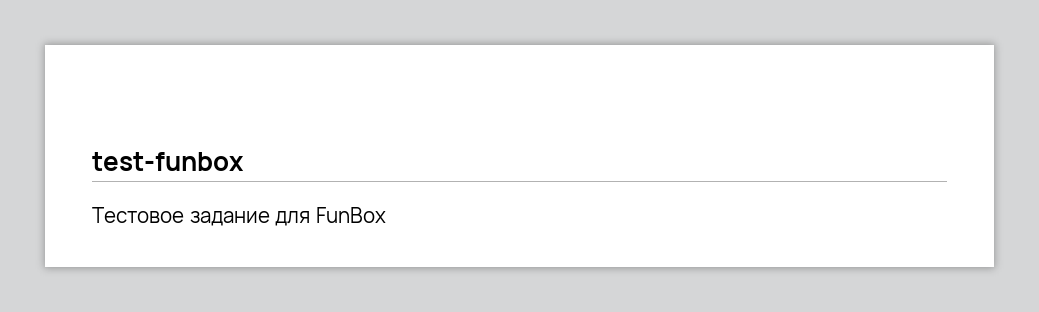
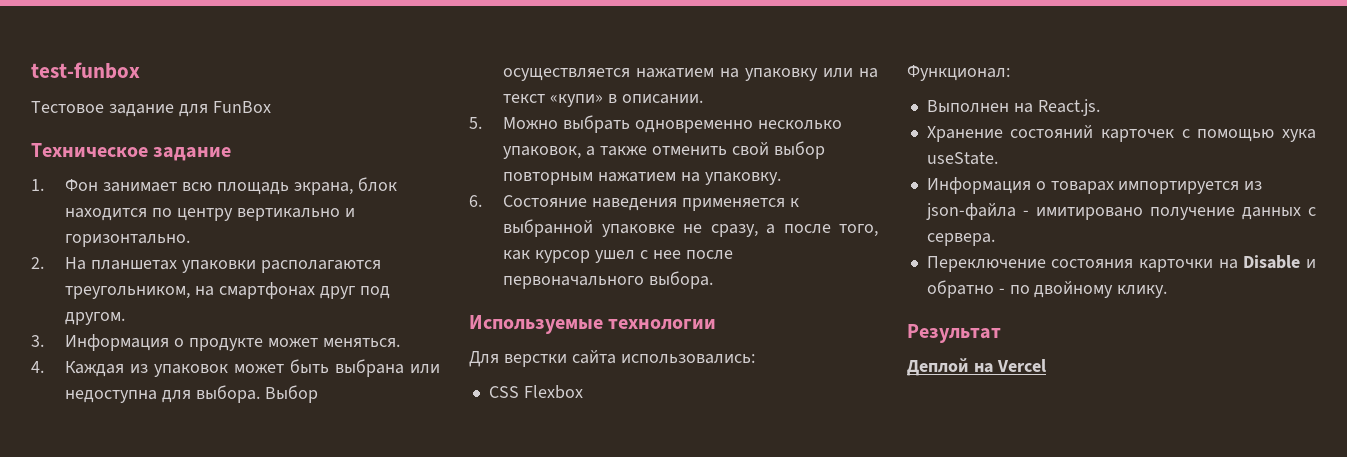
(386, 215) none -> [31,143,232,161] [31,177,397,195] [65,208,355,221] [65,234,191,247] [31,257,381,273] [65,282,390,299] [65,312,126,325] [31,334,400,351] [31,359,441,377] [65,385,318,403] [503,68,878,81] [503,94,703,107] [469,115,842,133] [503,141,825,159] [503,172,781,185] [469,195,799,211] [503,219,878,237] [503,250,733,263] [503,271,714,289] [469,315,717,334] [469,350,755,367] [488,385,583,399] [907,65,1010,81] [926,99,1100,116] [926,125,1316,142] [926,152,998,165] [926,177,1263,194] [925,203,1316,220] [926,233,995,246] [926,255,1316,272] [926,280,1168,298] [907,324,1001,343] [907,358,1046,376] // Техническое задание // 1. Фон занимает всю площадь экрана, блок находится по центру вертикально и горизонтально. // 2. На планшетах упаковки располагаются треугольником, на смартфонах друг под другом. // 3. Информация о продукте может меняться. // 4. Каждая из упаковок может быть выбрана или недоступна для выбора. Выбор осуществляется нажатием на упаковку или на текст «купи» в описании. // 5. Можно выбрать одновременно несколько упаковок, а также отменить свой выбор повторным нажатием на упаковку. // 6. Состояние наведения применяется к выбранной упаковке не сразу, а после того, как курсор ушел с нее после первоначального выбора. // Используемые технологии // Для верстки сайта использовались: // CSS Flexbox // Функционал: // Выполнен на React.js. // Хранение состояний карточек с помощью хука useState. // Информация о товарах импортируется из json-файла - имитировано получение данных с сервера. // Переключение состояния карточки на Disable и обратно - по двойному клику. // Результат // Деплой на Vercel

